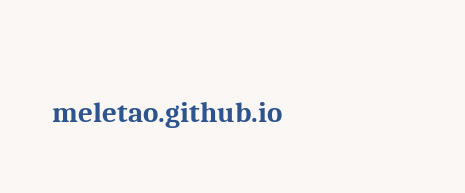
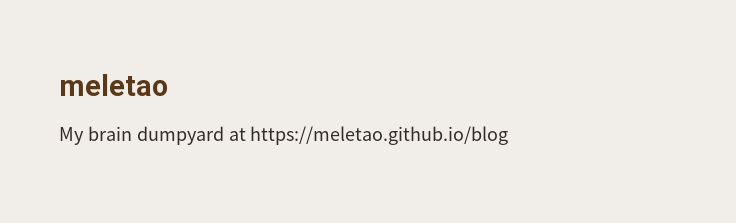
[52,101,282,128] meletao.github.io -> [59,74,168,96] [59,126,509,145] meletao // My brain dumpyard at https://meletao.github.io/blog

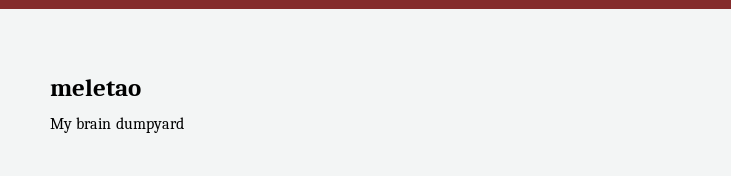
[228,126,509,145] at https://meletao.github.io/blog -> (184, 125) none

